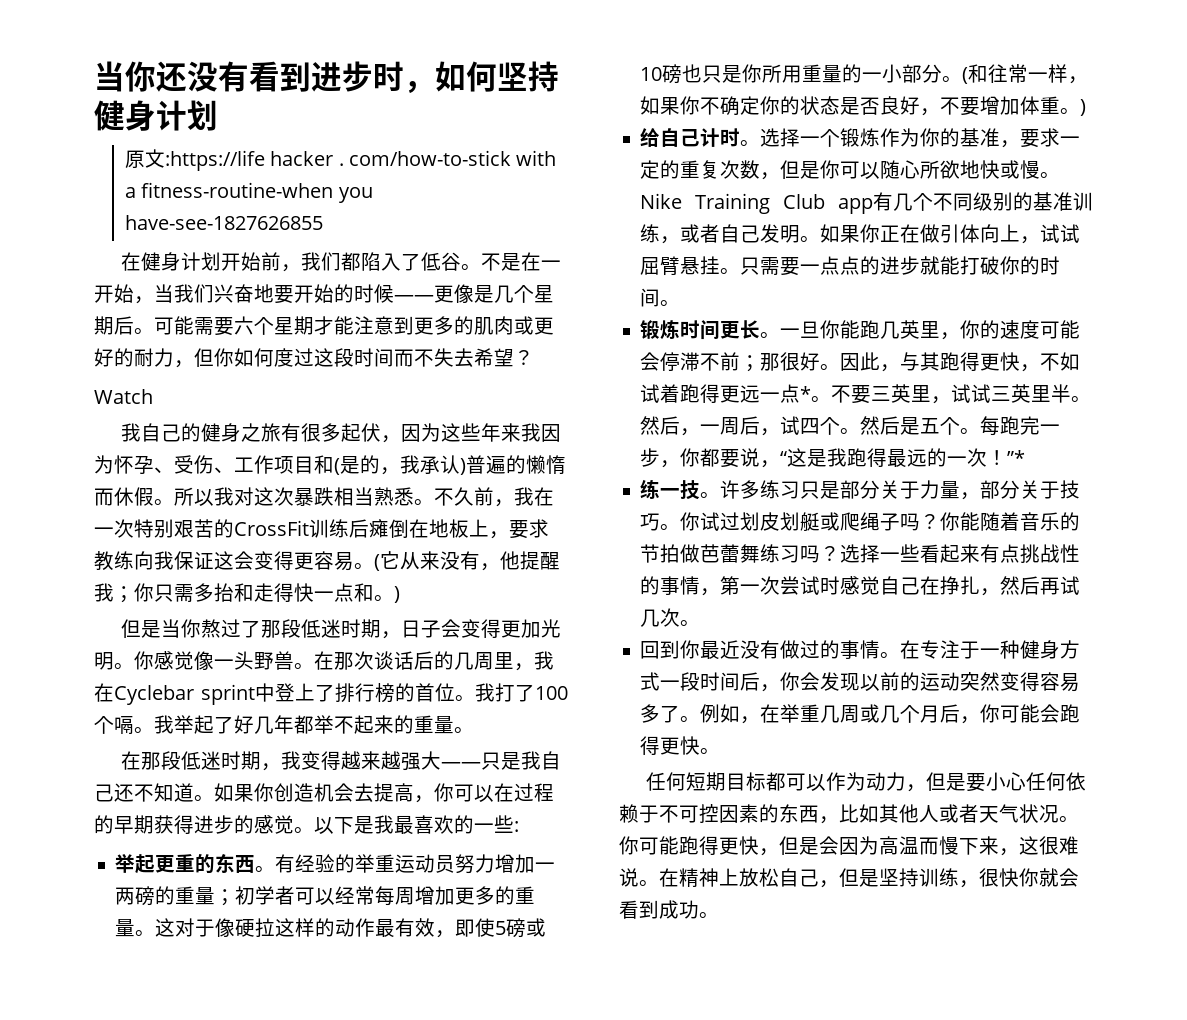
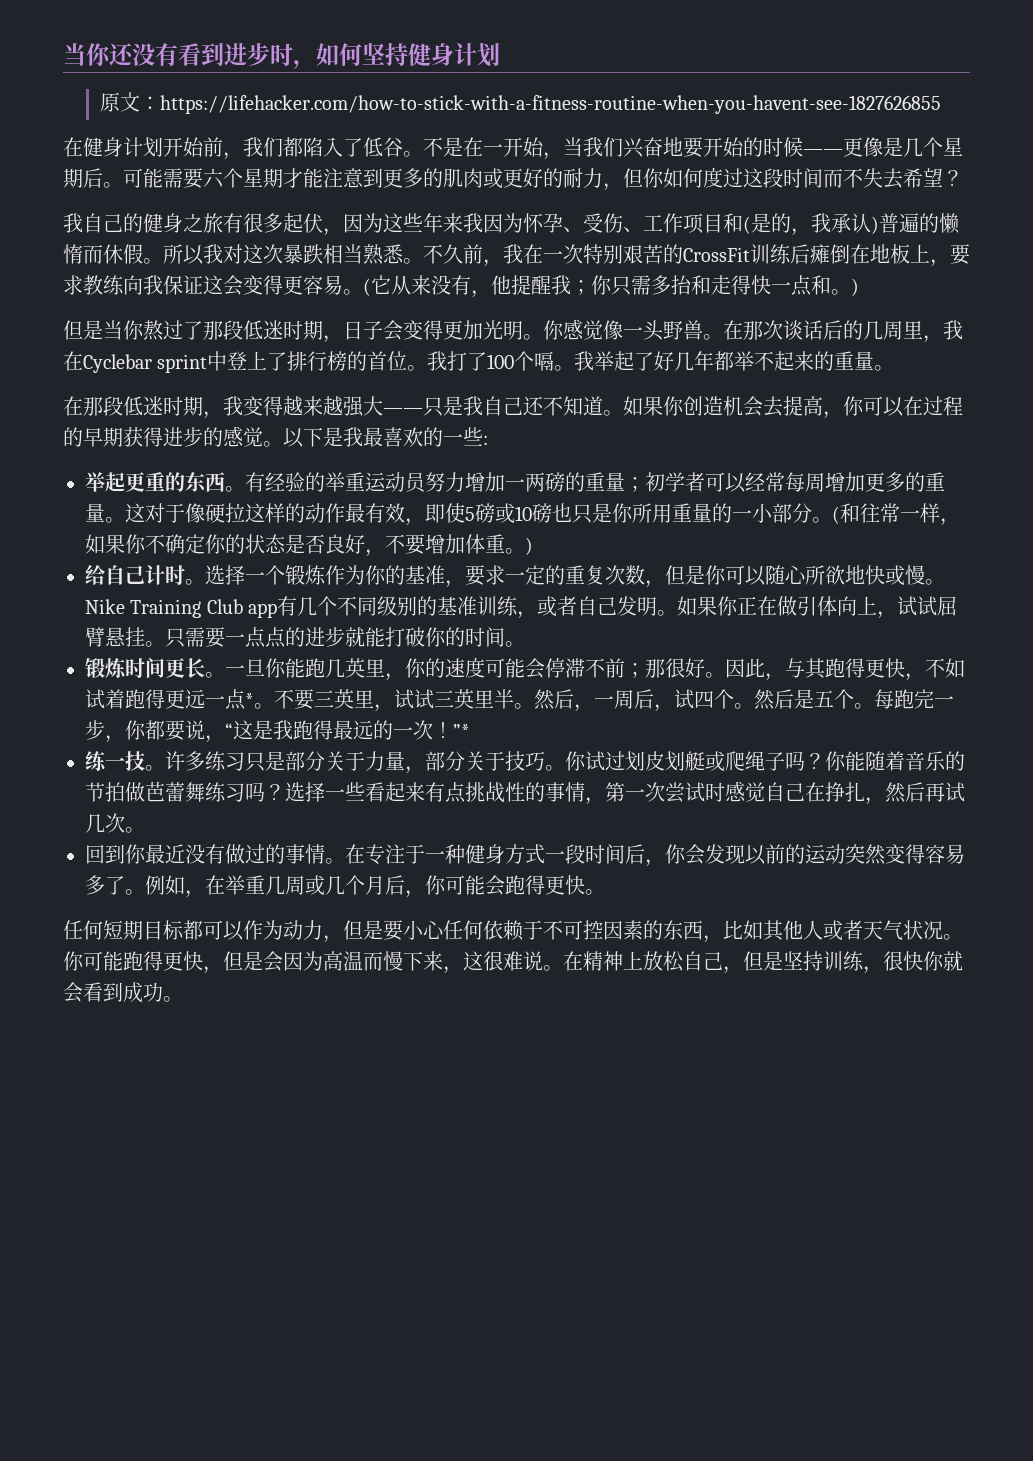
[165,150,557,171] [125,182,373,203] [125,215,324,230] :https://life hacker . com/how-to-stick with a fitness-routine-when you have-see-1827626855 -> [139,95,941,114] ：https://lifehacker.com/how-to-stick-with-a-fitness-routine-when-you-havent-see-1827626855
[94,389,153,404] // Watch -> (963, 178) none

